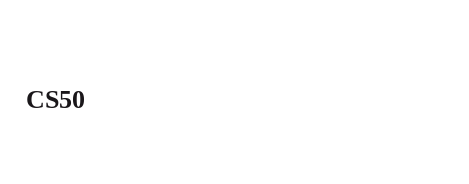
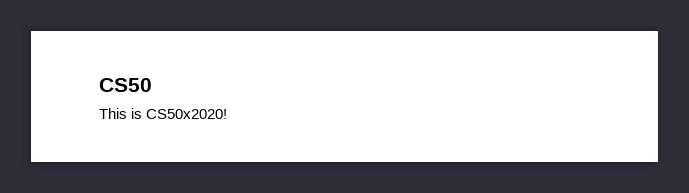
(85, 99) none -> [99,108,228,119] // This is CS50x2020!

